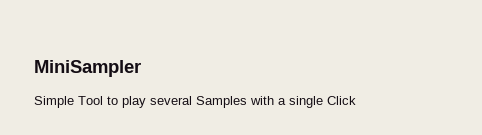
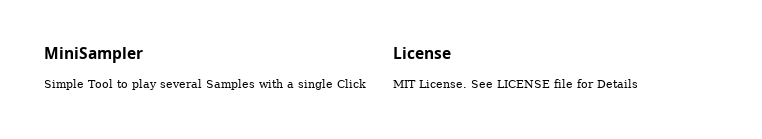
(356, 100) none -> [393,47,451,59] [393,79,638,88] // License // MIT License. See LICENSE file for Details

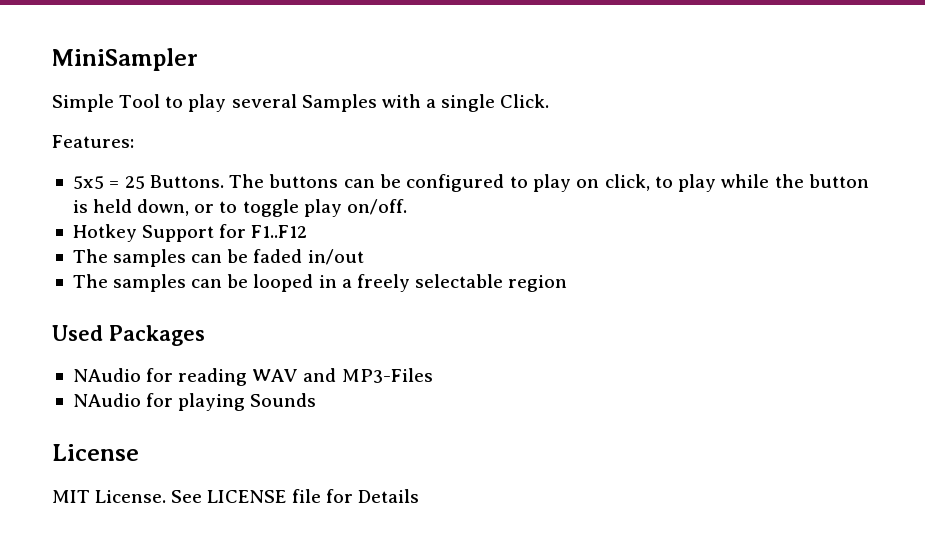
[337,79,366,88] Click -> [500,94,550,108] [52,135,134,148] [72,174,869,192] [72,199,407,217] [72,224,308,242] [72,249,364,267] [72,274,568,292] [52,325,205,346] [72,368,433,386] [72,393,317,411] Click. // Features: // 5x5 = 25 Buttons. The buttons can be configured to play on click, to play while the button is held down, or to toggle play on/off. // Hotkey Support for F1..F12 // The samples can be faded in/out // The samples can be looped in a freely selectable region // Used Packages // NAudio for reading WAV and MP3-Files // NAudio for playing Sounds

